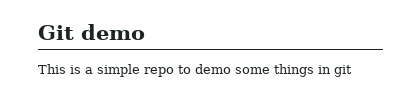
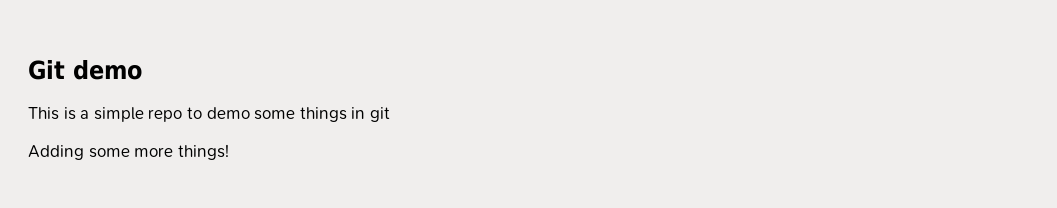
(352, 71) none -> [28,144,229,160] // Adding some more things!

